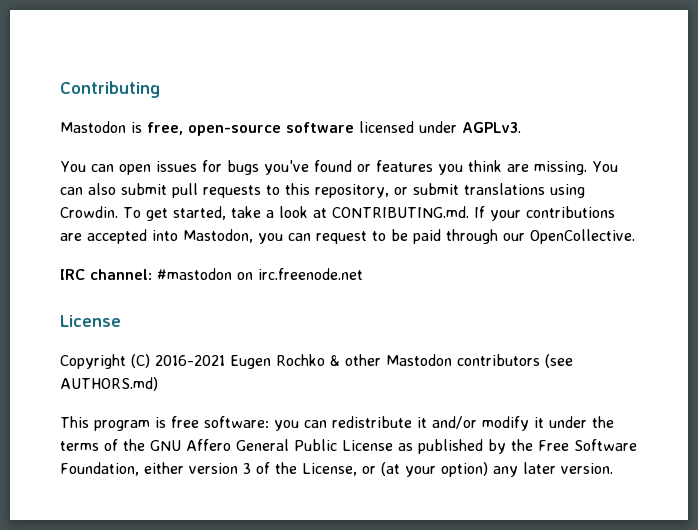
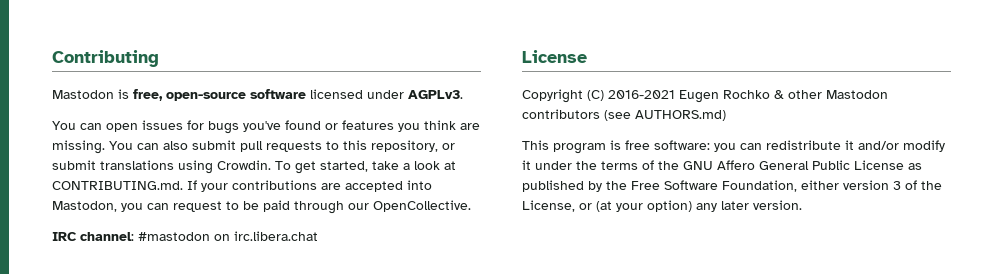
[258,268,363,280] irc.freenode.net -> [234,231,318,241] irc.libera.chat

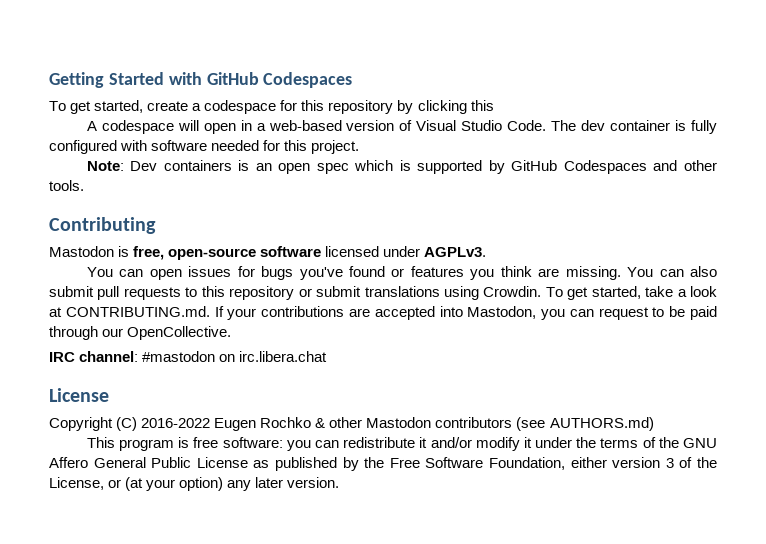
(52, 58) none -> [49,72,353,88] [49,100,494,114] [86,120,717,134] [49,140,360,154] [86,160,718,174] [49,180,84,191] Getting Started with GitHub Codespaces // To get started, create a codespace for this repository by clicking this // A codespace will open in a web-based version of Visual Studio Code. The dev container is fully configured with software needed for this project. // Note: Dev containers is an open spec which is supported by GitHub Codespaces and other tools. //
[371,140,438,152] repository, -> [229,286,295,300] repository
[608,90,675,99] 2016-2021 -> [141,418,211,428] 2016-2022

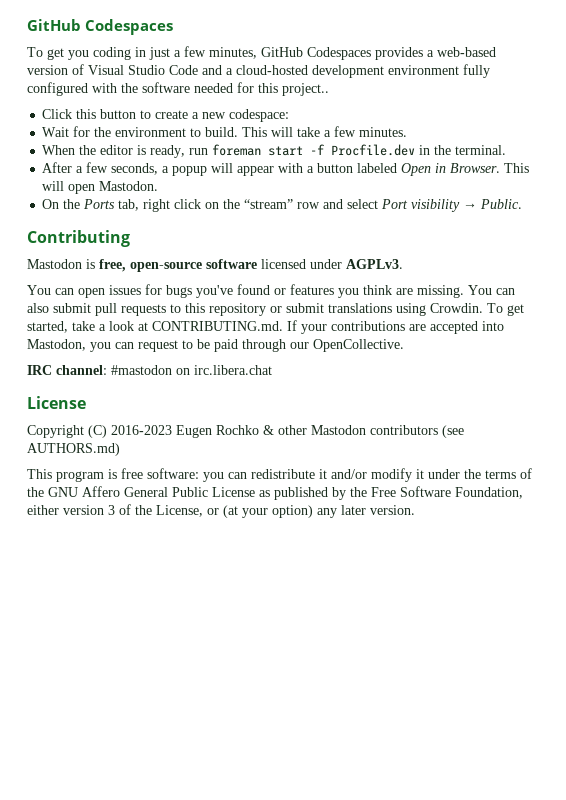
[49,72,202,88] Getting Started with -> (27, 25) none
[94,100,494,114] [86,120,252,134] started, create a codespace for this repository by clicking this // A codespace will open in -> [68,46,423,60] you coding in just a few minutes, GitHub Codespaces provides
[507,120,687,131] Code. The dev container is -> [169,65,459,78] Code and a cloud-hosted development environment
(148, 145) none -> [121,83,138,93] the
[311,140,360,154] [86,160,718,174] [49,180,84,191] project. // Note: Dev containers is an open spec which is supported by GitHub Codespaces and other tools. -> [282,83,329,96] [42,109,290,122] [42,126,408,137] [42,144,507,158] [42,162,530,176] [42,181,159,194] [42,199,523,212] project.. // Click this button to create a new codespace: // Wait for the environment to build. This will take a few minutes. // When the editor is ready, run foreman start -f Procfile.dev in the terminal. // After a few seconds, a popup will appear with a button labeled Open in Browser. This will open Mastodon. // On the Ports tab, right click on the “stream” row and select Port visibility → Public.
[141,418,211,428] 2016-2022 -> [111,425,172,435] 2016-2023

